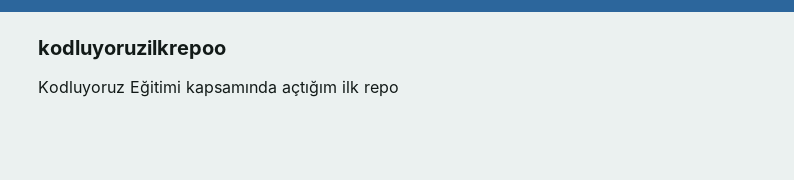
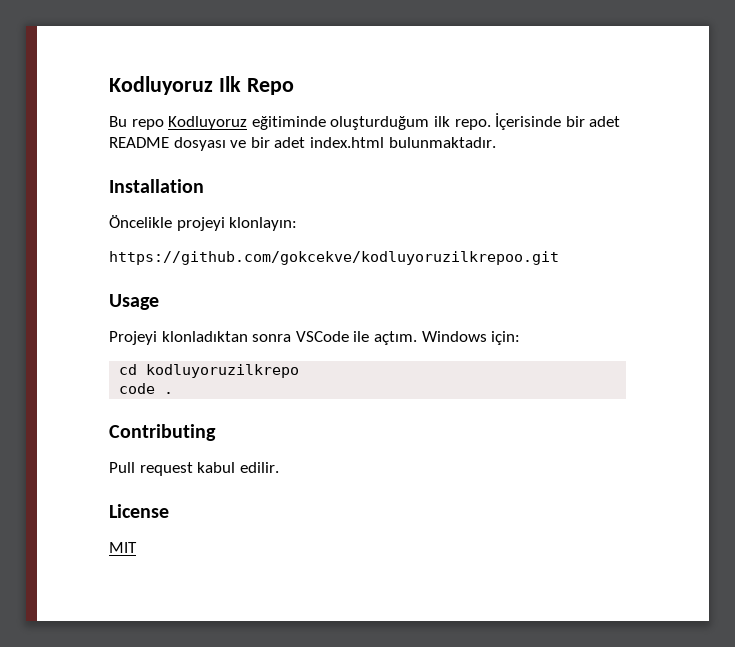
[38,40,226,60] [38,80,399,97] kodluyoruzilkrepoo // Kodluyoruz Eğitimi kapsamında açtığım ilk repo -> [109,76,294,95] [109,113,621,130] [109,137,496,151] [109,179,204,193] [109,215,298,231] [109,251,559,265] [109,294,159,310] [109,331,521,345] [119,364,300,378] [119,383,174,394] [109,424,216,441] [109,462,279,476] [109,504,169,518] [109,542,137,553] Kodluyoruz Ilk Repo // Bu repo Kodluyoruz eğitiminde oluşturduğum ilk repo. İçerisinde bir adet README dosyası ve bir adet index.html bulunmaktadır. // Installation // Öncelikle projeyi klonlayın: // https://github.com/gokcekve/kodluyoruzilkrepoo.git // Usage // Projeyi klonladıktan sonra VSCode ile açtım. Windows için: // cd kodluyoruzilkrepo // code . // Contributing // Pull request kabul edilir. // License // MIT

